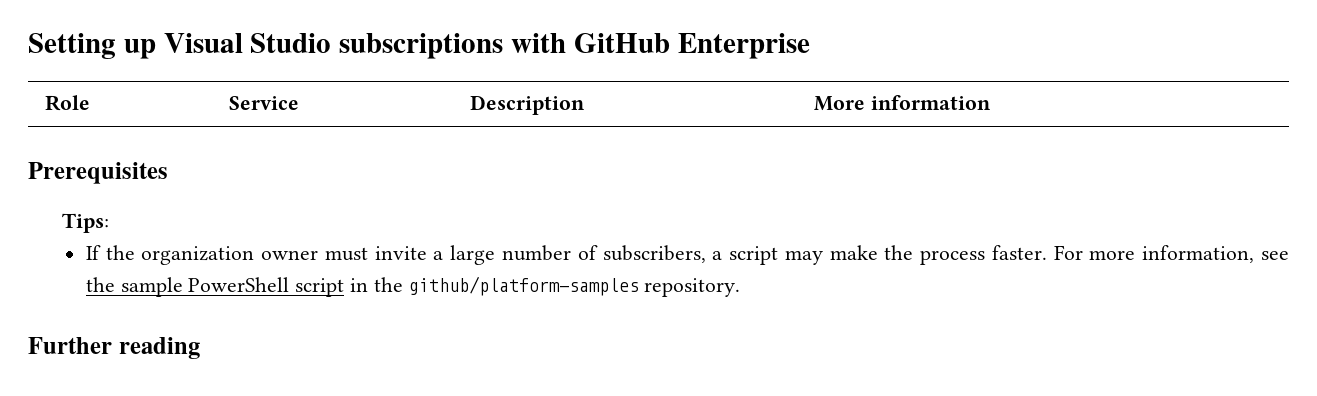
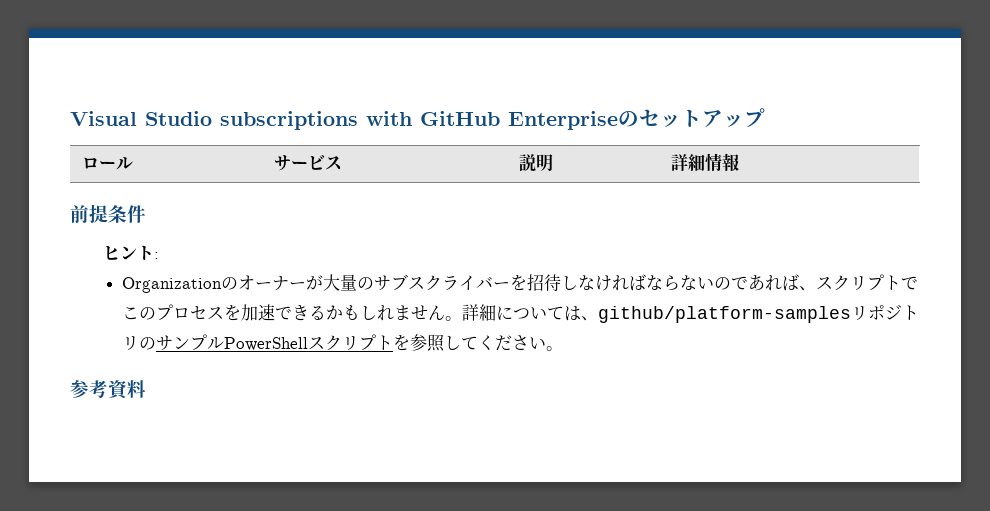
[28,33,156,59] Setting up -> (70, 118) none
[44,95,90,111] [228,96,299,110] [469,95,585,115] [813,95,991,111] [28,162,168,184] [62,213,110,233] [85,245,1289,265] [85,276,741,297] [28,337,200,359] // Role | Service | Description | More information // Prerequisites // Tips: // If the organization owner must invite a large number of subscribers, a script may make the process faster. For more information, see the sample PowerShell script in the github/platform-samples repository. // Further reading -> [618,108,765,128] [82,157,134,170] [274,154,343,171] [519,154,554,172] [671,153,740,171] [70,204,146,223] [103,245,160,260] [121,274,918,293] [121,304,919,323] [121,334,563,352] [70,380,146,399] のセットアップ // ロール | サービス | 説明 | 詳細情報 // 前提条件 // ヒント: // Organizationのオーナーが大量のサブスクライバーを招待しなければならないのであれば、スクリプトでこのプロセスを加速できるかもしれません。詳細については、github/platform-samplesリポジトリのサンプルPowerShellスクリプトを参照してください。 // 参考資料

